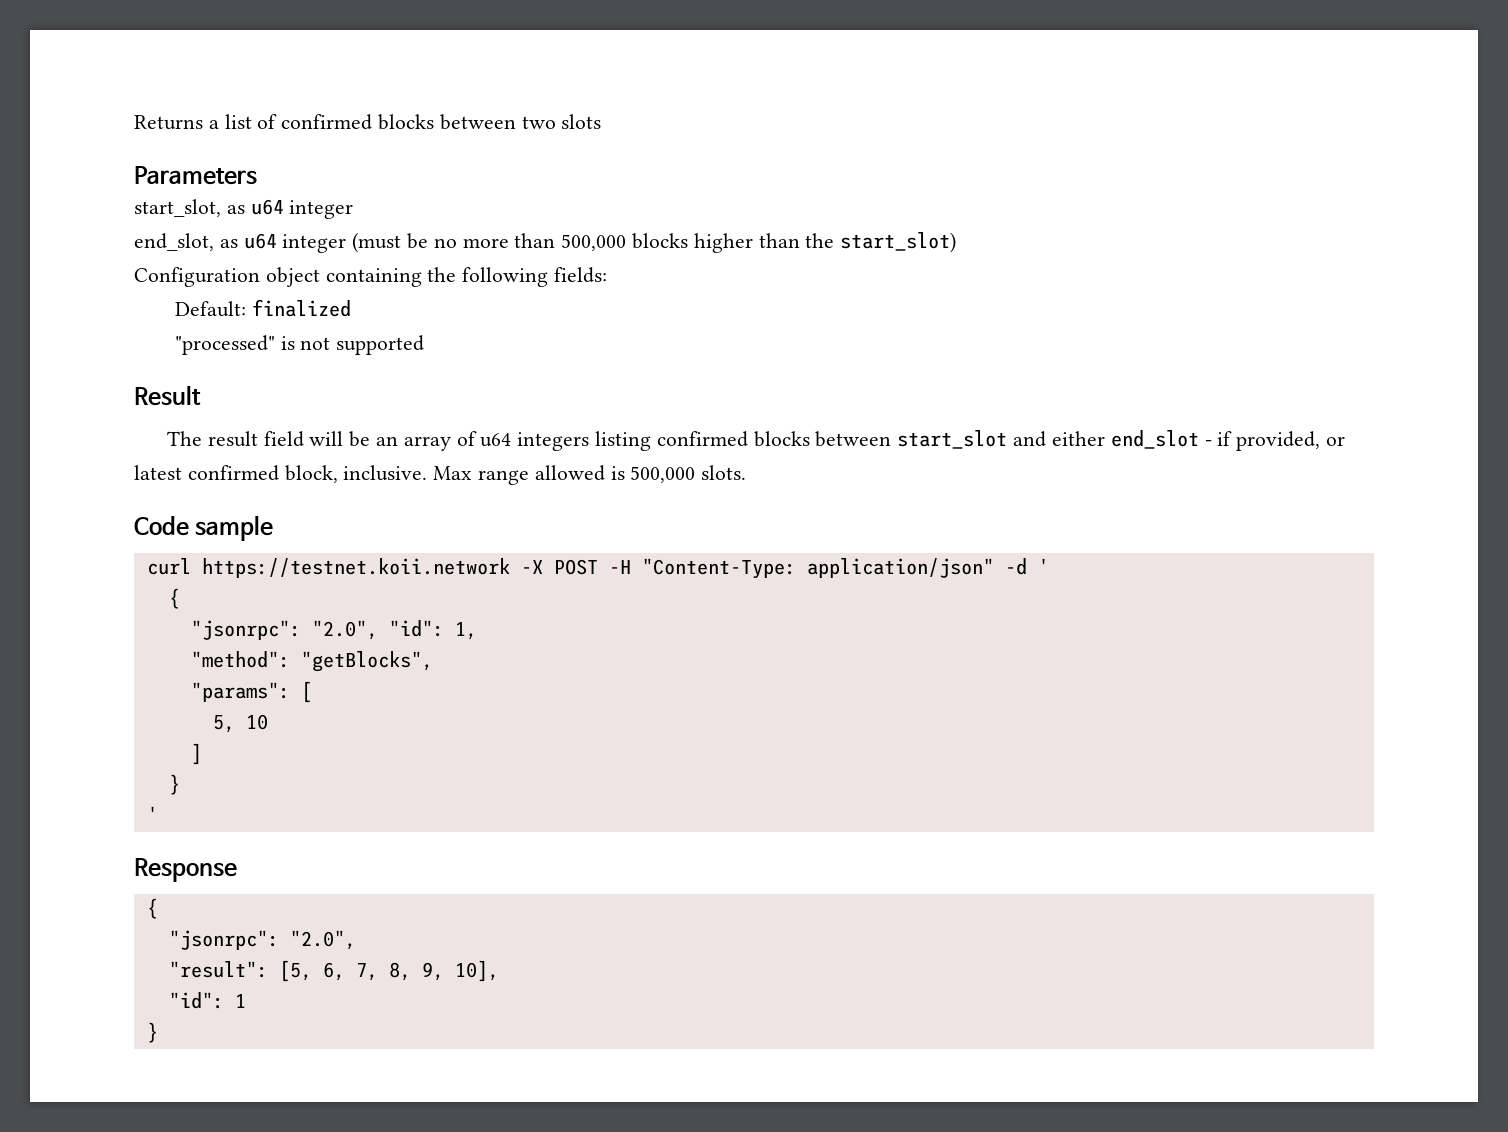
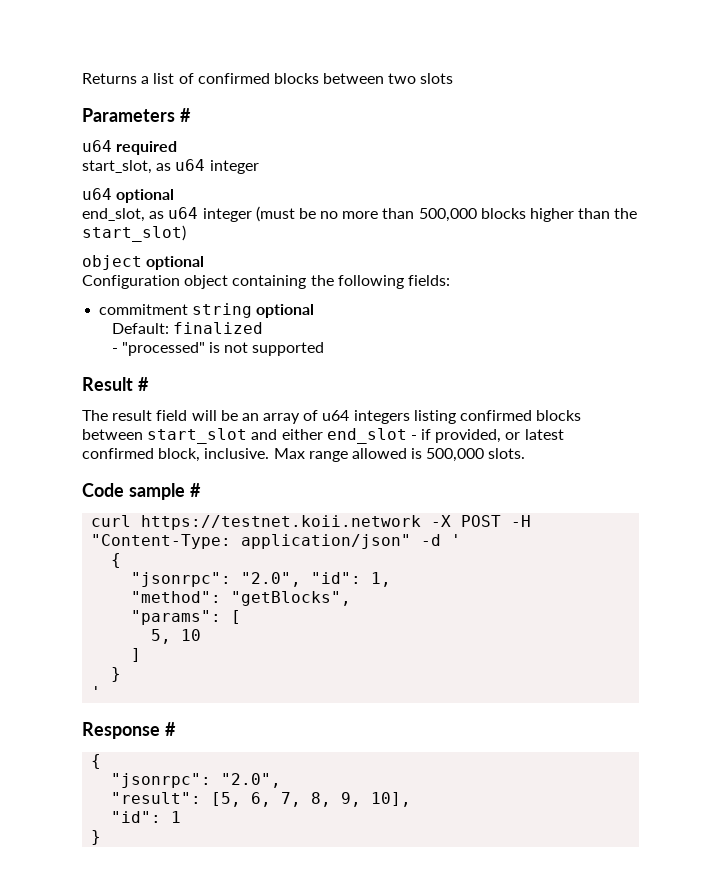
(257, 175) none -> [179,108,191,122] [82,140,178,155] # // u64 required
(354, 209) none -> [82,188,175,203] // u64 optional
(957, 242) none -> [82,255,205,270] // object optional
(608, 275) none -> [99,303,315,318] // commitment string optional
(351, 308) none -> [111,348,118,353] -
(201, 395) none -> [137,377,149,391] #
(274, 528) none -> [189,483,201,497] #
(237, 870) none -> [164,722,176,736] #

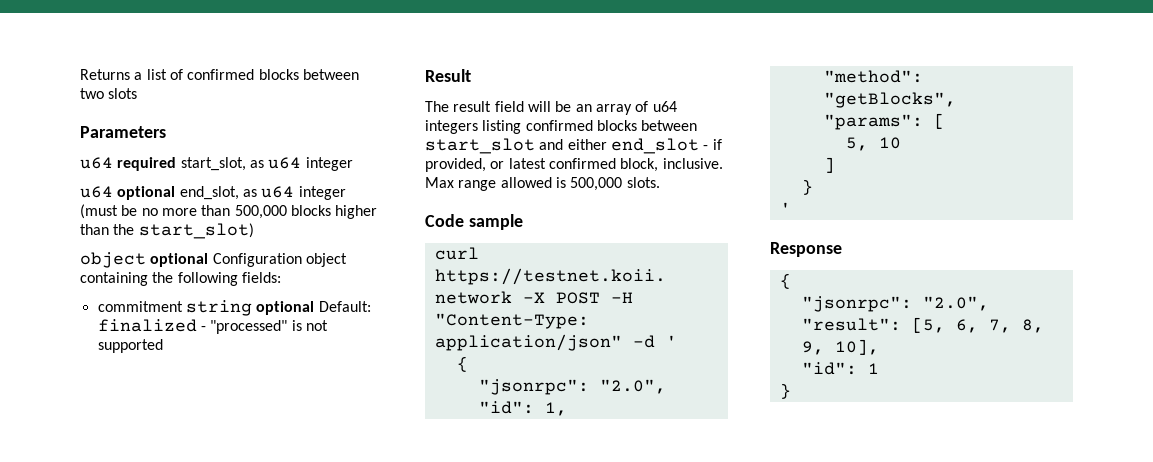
[179,108,191,122] # -> (166, 132) none
(178, 148) // -> (177, 164) none
(175, 196) // -> (176, 193) none
(205, 263) // -> (209, 260) none
(315, 311) // -> (315, 308) none
(263, 328) // -> (197, 325) none
[137,377,149,391] # -> (471, 75) none
[189,483,201,497] # -> (523, 222) none
[164,722,176,736] # -> (842, 249) none

